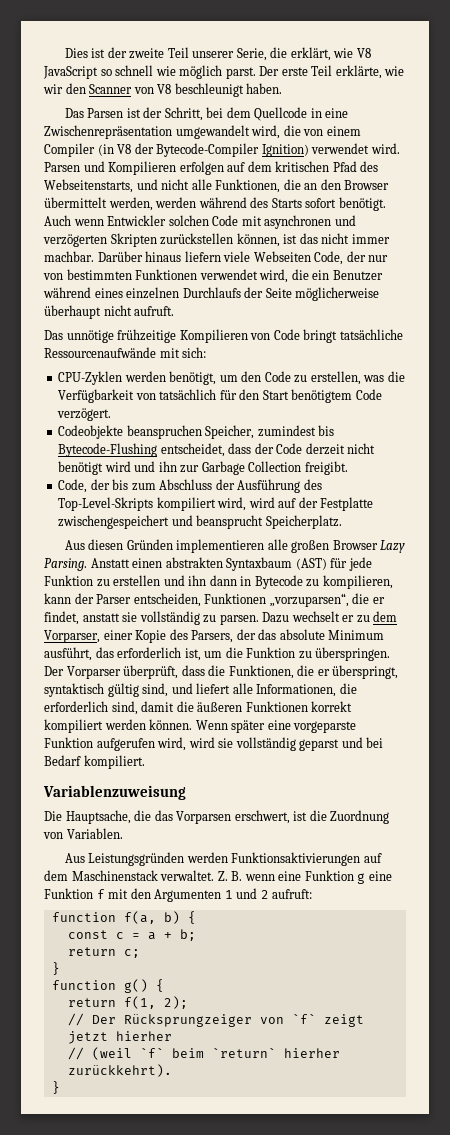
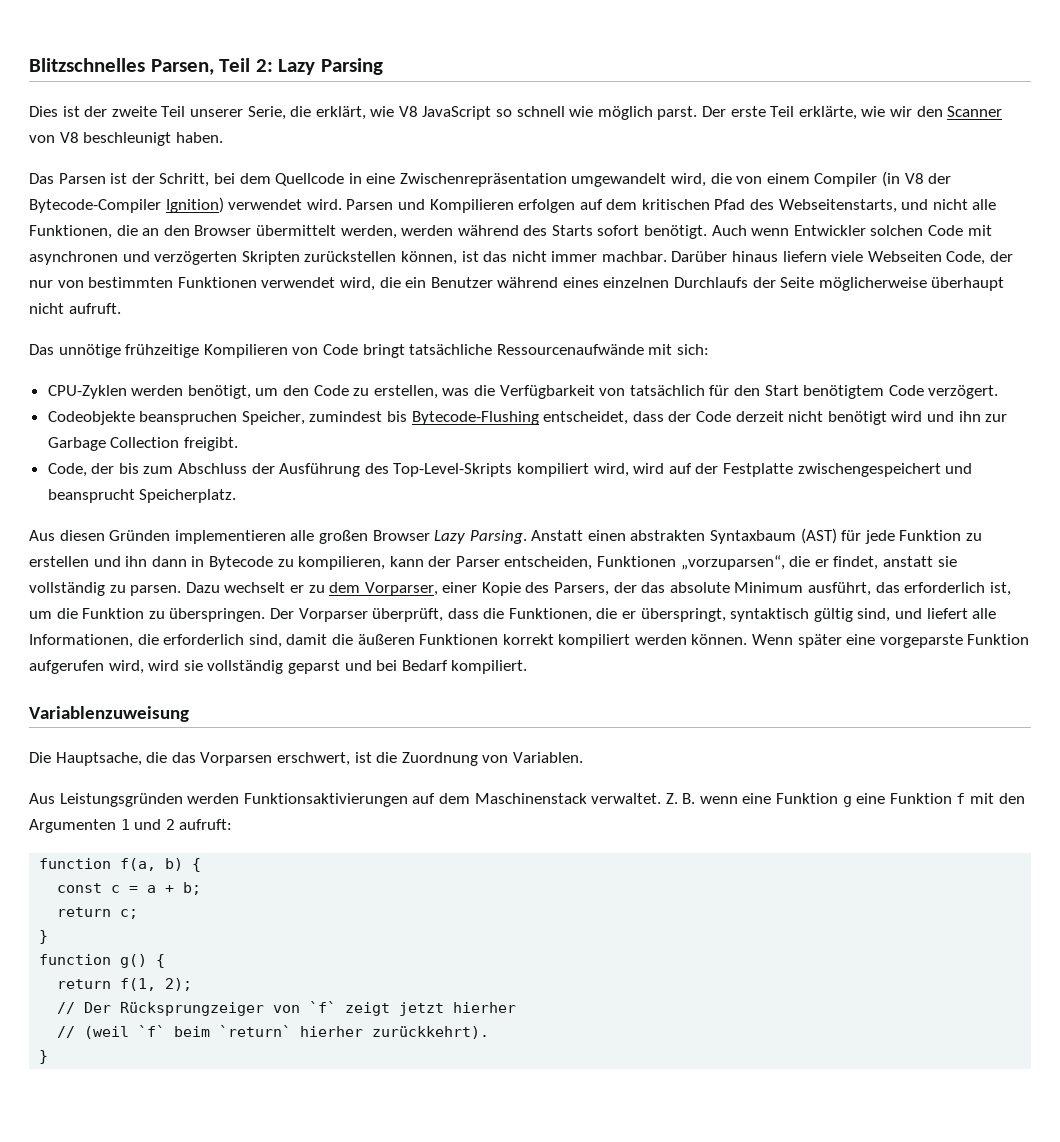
(64, 53) none -> [29,58,383,75] Blitzschnelles Parsen, Teil 2: Lazy Parsing //

